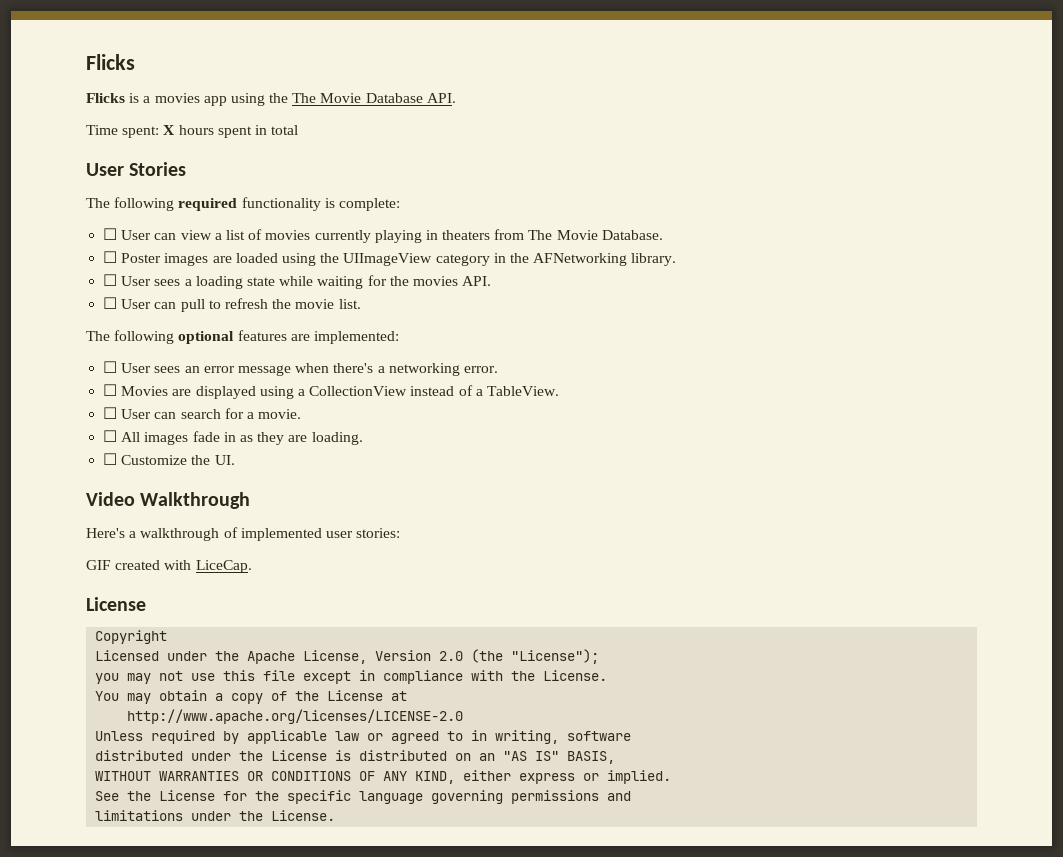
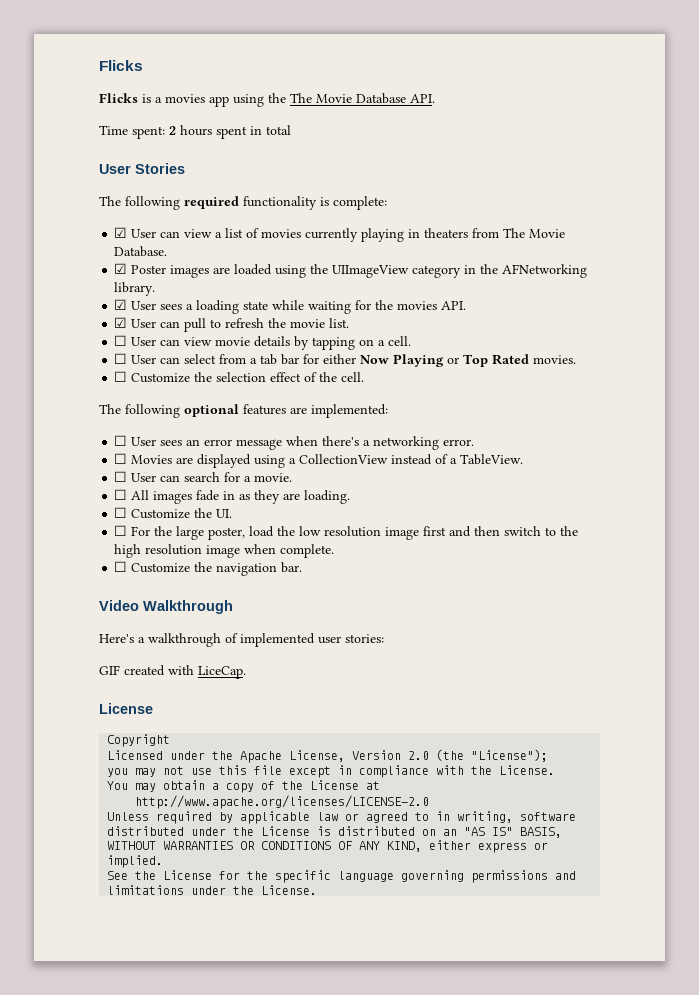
[163,125,176,135] X -> [169,126,176,135] 2
[103,228,118,240] ☐ -> [114,227,128,238] ☑
[103,251,118,263] ☐ -> [114,263,128,274] ☑
[103,274,118,286] ☐ -> [114,299,128,310] ☑
[103,297,118,309] ☐ -> [114,317,128,328] ☑
(361, 304) none -> [114,335,412,350] [114,353,577,367] [114,371,365,383] // ☐ User can view movie details by tapping on a cell. // ☐ User can select from a tab bar for either Now Playing or Top Rated movies. // ☐ Customize the selection effect of the cell.
(235, 460) none -> [114,525,579,540] [114,544,335,558] [114,561,303,576] // ☐ For the large poster, load the low resolution image first and then switch to the high resolution image when complete. // ☐ Customize the navigation bar.

